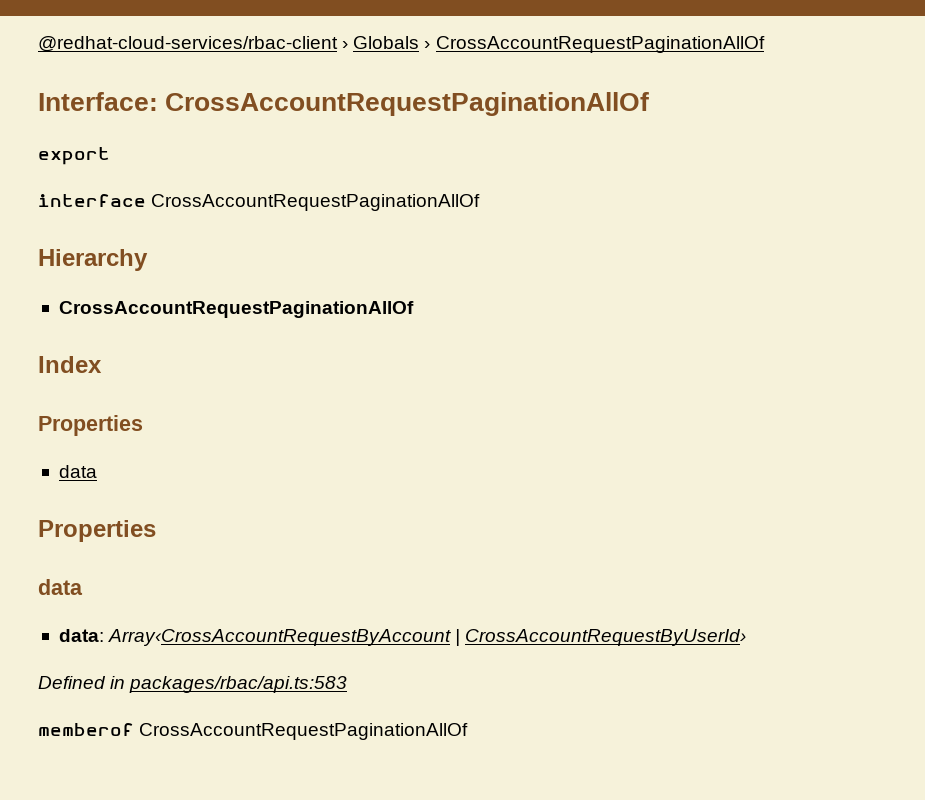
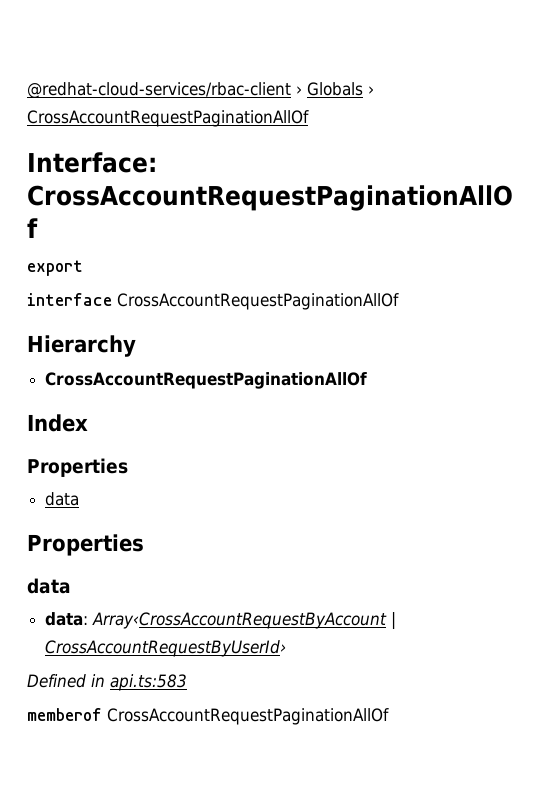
[129,676,348,693] packages/rbac/api.ts:583 -> [110,674,187,691] api.ts:583

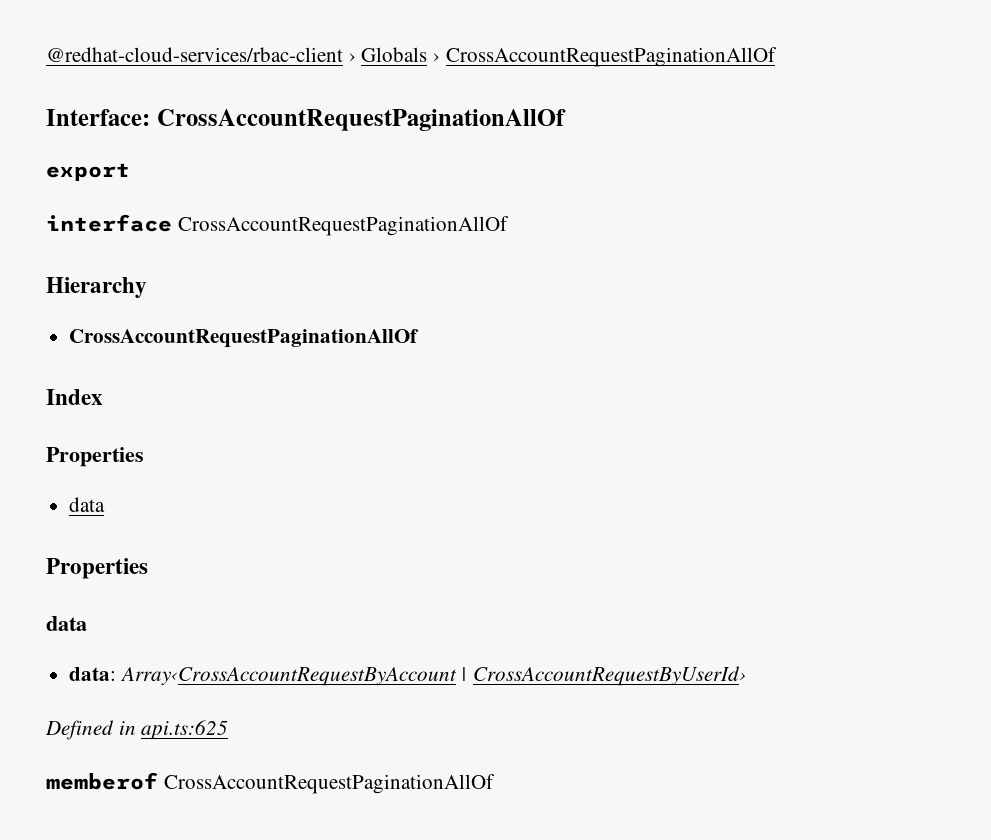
[110,674,187,691] api.ts:583 -> [141,720,229,740] api.ts:625

